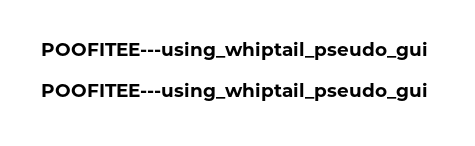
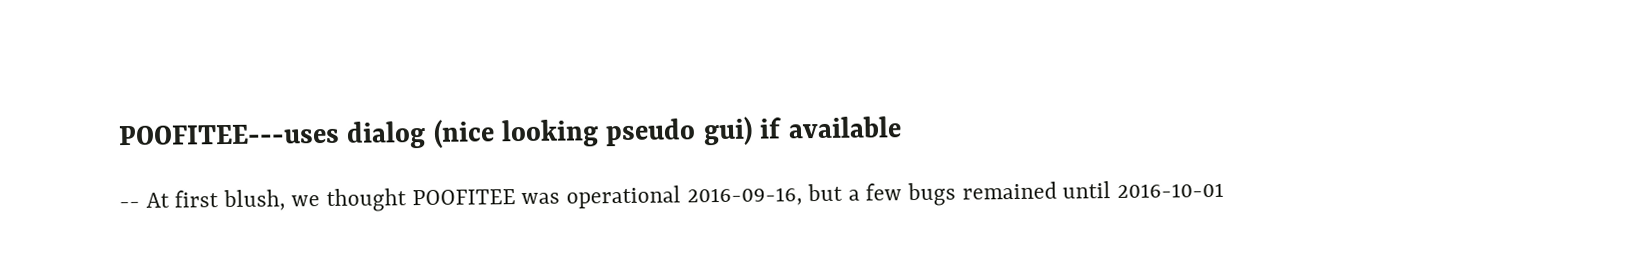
[41,41,428,60] [41,82,428,101] POOFITEE---using_whiptail_pseudo_gui // POOFITEE---using_whiptail_pseudo_gui -> [118,116,902,149] [119,181,1224,212] POOFITEE---uses dialog (nice looking pseudo gui) if available // -- At first blush, we thought POOFITEE was operational 2016-09-16, but a few bugs remained until 2016-10-01

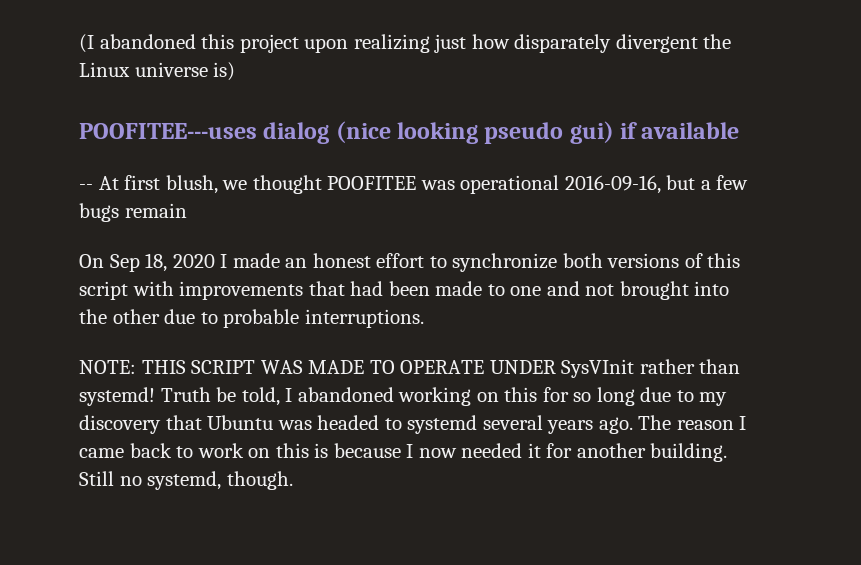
(118, 134) none -> [79,34,732,53] [79,62,236,81] (I abandoned this project upon realizing just how disparately divergent the Linux universe is) //
[961,181,1224,200] remained until 2016-10-01 -> [124,203,187,218] [79,253,741,272] [79,281,730,300] [79,309,424,328] [79,359,741,378] [79,387,728,406] [79,415,747,434] [79,443,728,462] [79,471,293,490] remain // On Sep 18, 2020 I made an honest effort to synchronize both versions of this script with improvements that had been made to one and not brought into the other due to probable interruptions. // NOTE: THIS SCRIPT WAS MADE TO OPERATE UNDER SysVInit rather than systemd! Truth be told, I abandoned working on this for so long due to my discovery that Ubuntu was headed to systemd several years ago. The reason I came back to work on this is because I now needed it for another building. Still no systemd, though.

